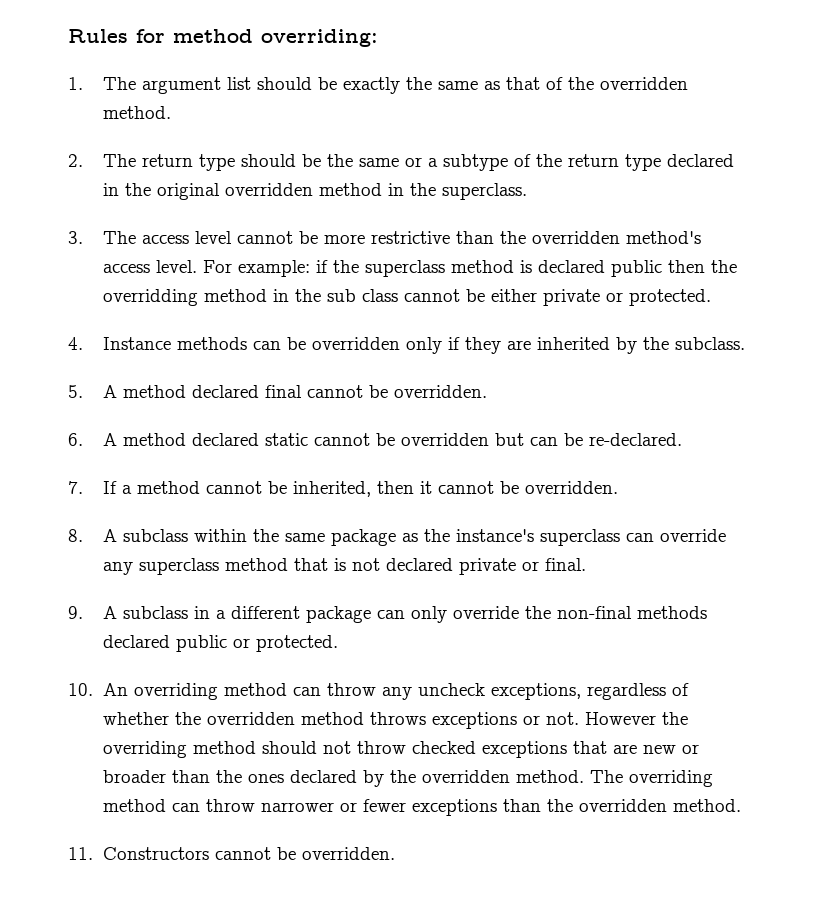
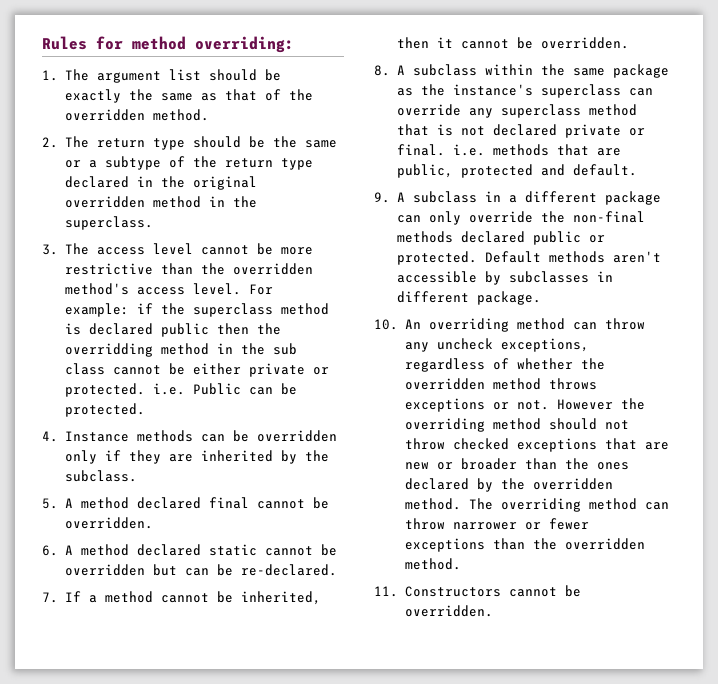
(711, 297) none -> [152,383,297,395] [64,403,145,417] i.e. Public can be protected.
(586, 564) none -> [452,144,621,156] [396,164,637,178] i.e. methods that are public, protected and default.
(338, 643) none -> [484,251,661,263] [396,271,613,285] [396,291,541,305] Default methods aren't accessible by subclasses in different package.

